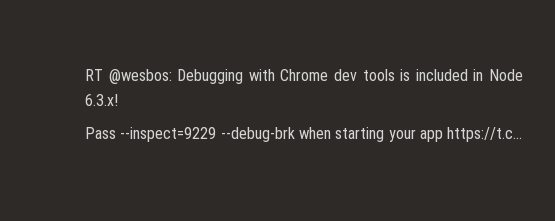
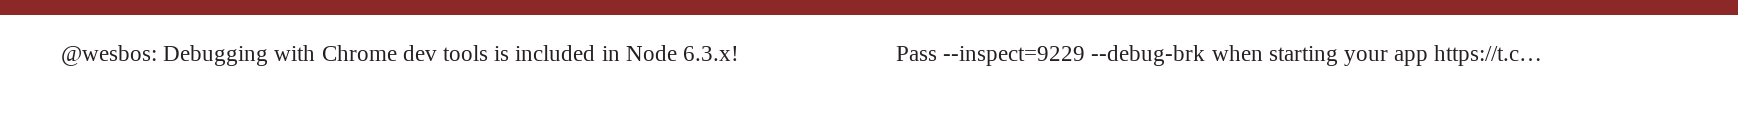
[85,69,103,81] RT -> (61, 55) none

